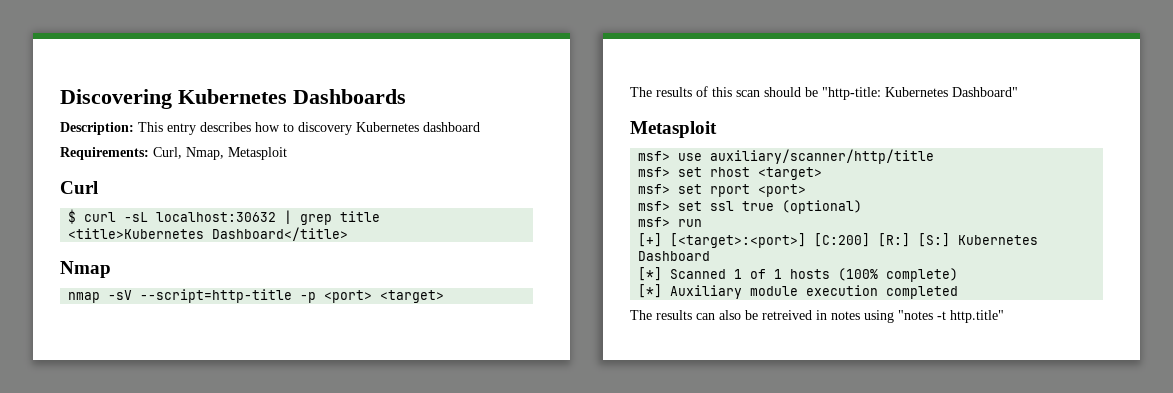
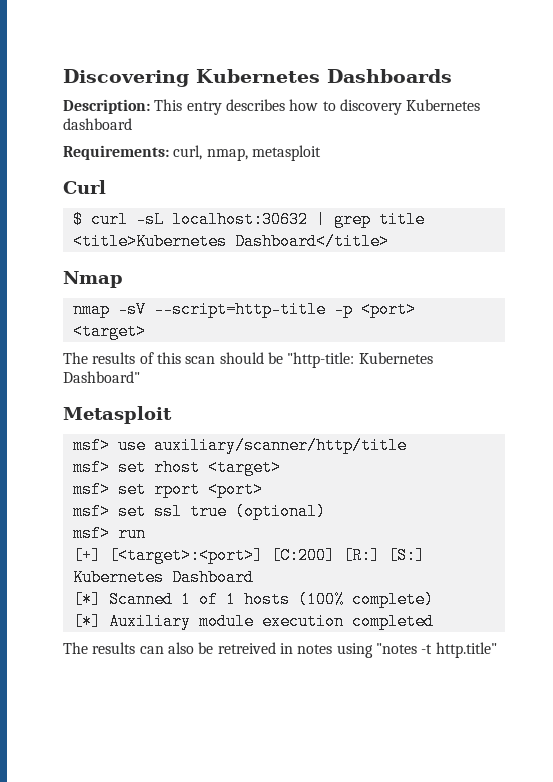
[153,147,287,160] Curl, Nmap, Metasploit -> [173,145,321,161] curl, nmap, metasploit

